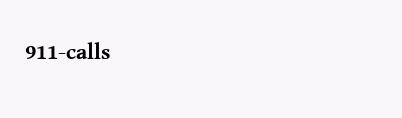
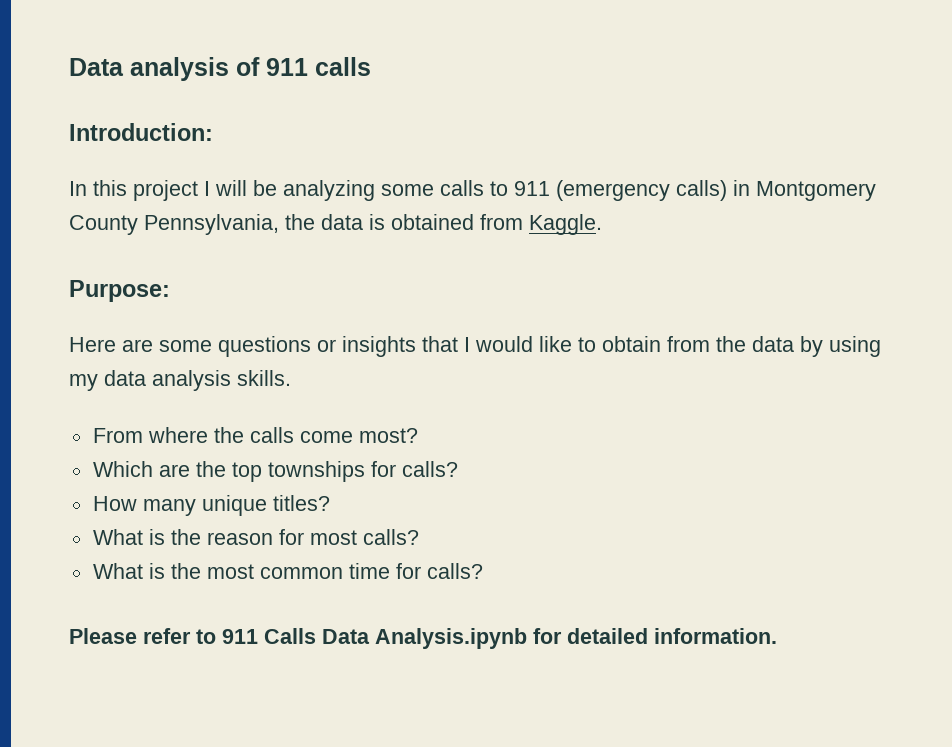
[25,42,110,59] 911-calls -> [69,57,371,81] [69,123,213,141] [69,180,876,201] [69,214,602,235] [69,280,170,302] [69,336,881,357] [69,370,291,391] [92,427,418,443] [92,461,458,482] [92,495,330,516] [92,529,419,545] [92,563,483,579] [69,628,777,649] Data analysis of 911 calls // Introduction: // In this project I will be analyzing some calls to 911 (emergency calls) in Montgomery County Pennsylvania, the data is obtained from Kaggle. // Purpose: // Here are some questions or insights that I would like to obtain from the data by using my data analysis skills. // From where the calls come most? // Which are the top townships for calls? // How many unique titles? // What is the reason for most calls? // What is the most common time for calls? // Please refer to 911 Calls Data Analysis.ipynb for detailed information.

